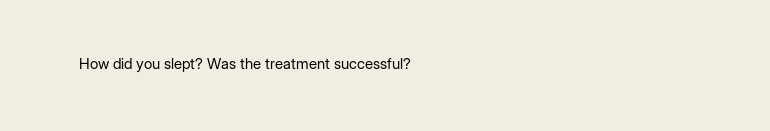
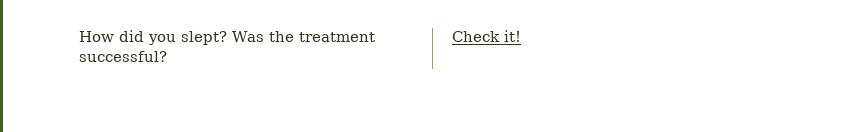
(412, 63) none -> [452,30,521,42] // Check it!

